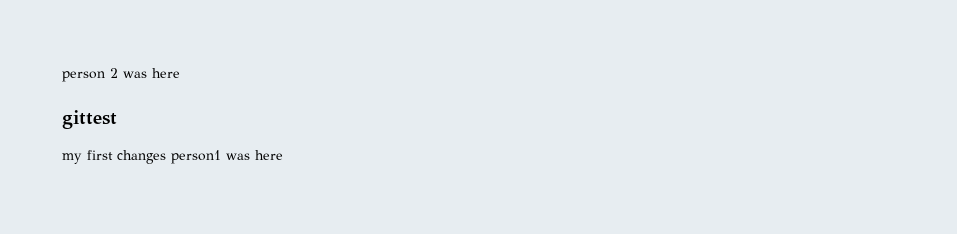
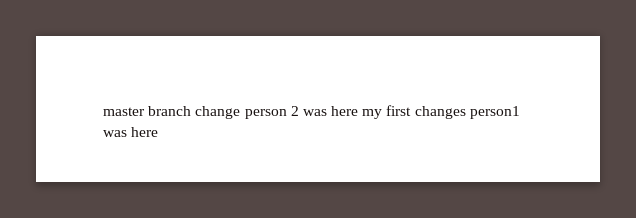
(62, 76) none -> [103,106,241,119] master branch change
[62,110,117,129] // gittest // -> (359, 111) none

